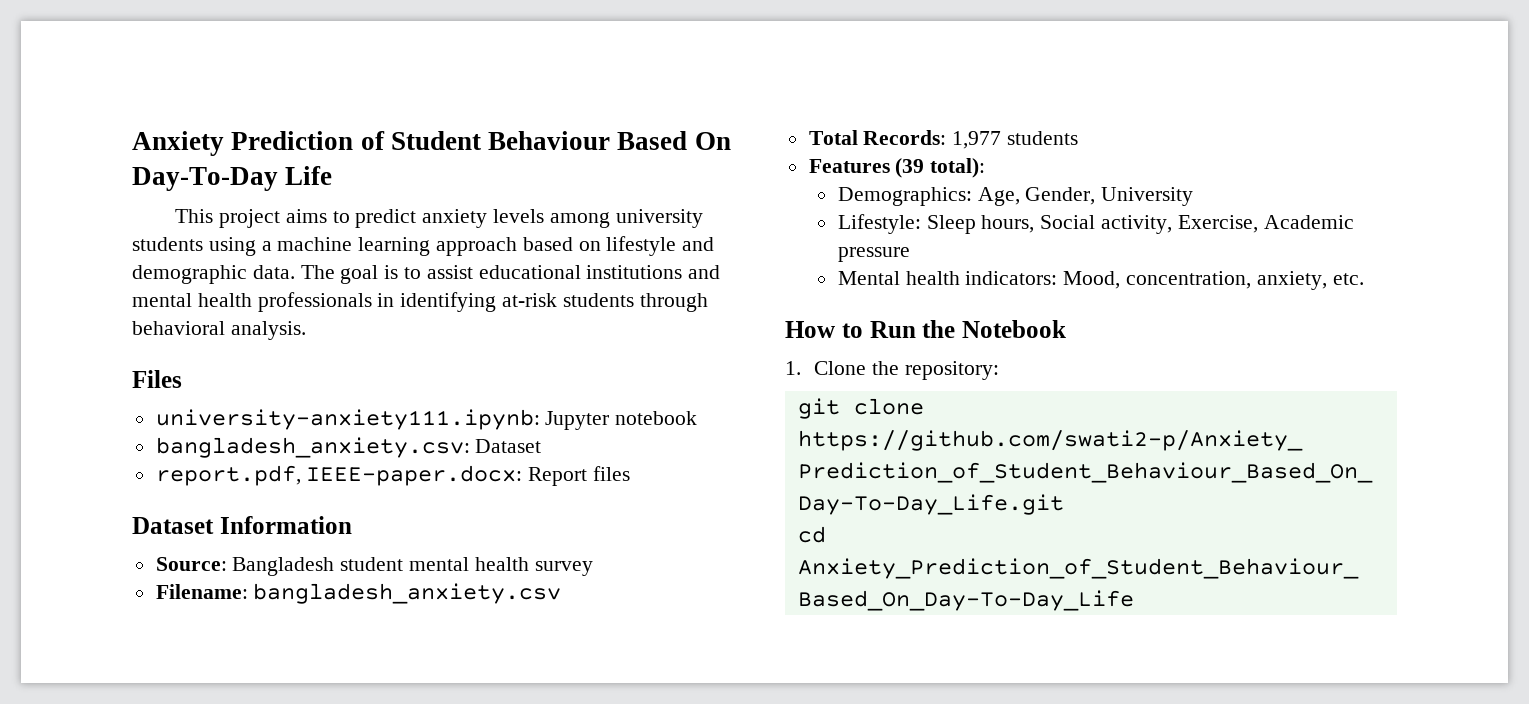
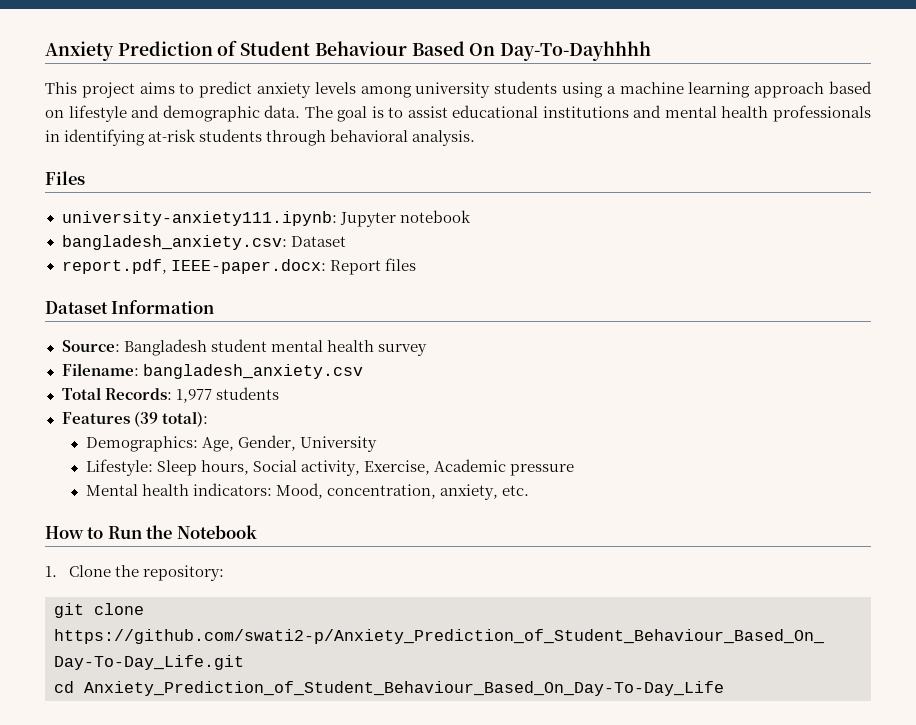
[132,166,333,191] Day-To-Day Life -> [500,41,652,61] Day-To-Dayhhhh

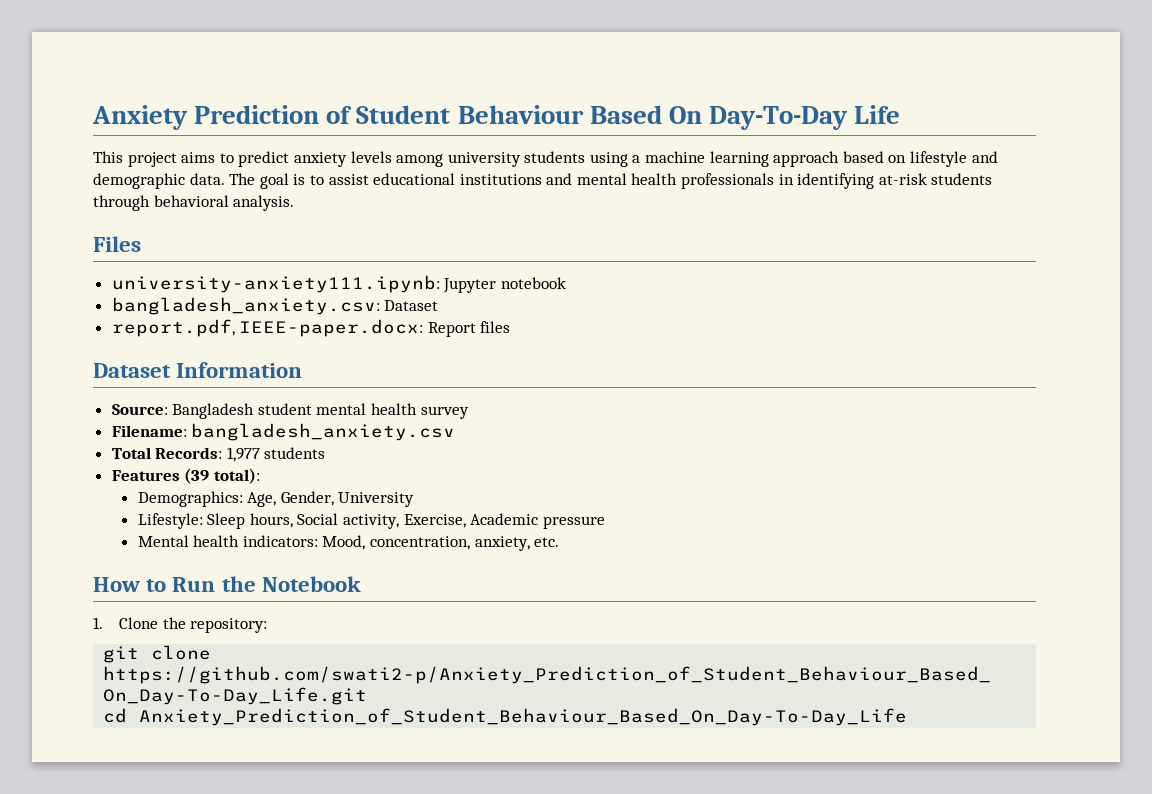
[500,41,652,61] Day-To-Dayhhhh -> [709,105,901,130] Day-To-Day Life

